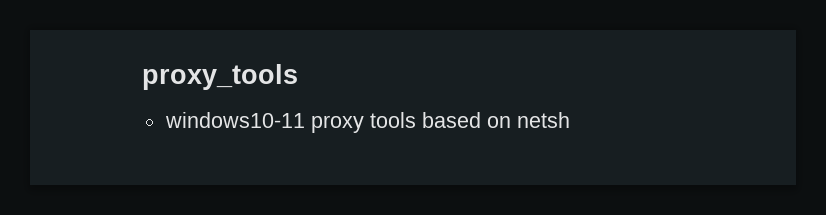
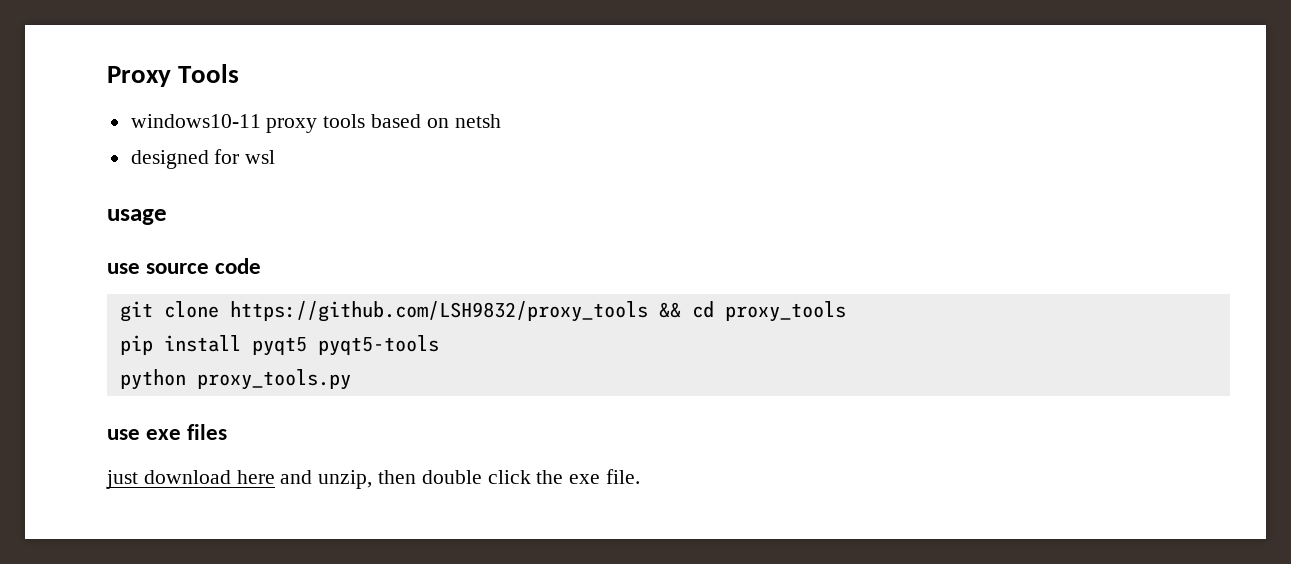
[142,64,298,90] proxy_tools -> [107,64,240,87] Proxy Tools
(570, 120) none -> [130,149,276,169] [107,209,167,225] [107,258,262,274] [119,301,846,322] [119,335,439,356] [119,369,351,390] [107,424,228,440] [106,469,641,489] // designed for wsl // usage // use source code // git clone https://github.com/LSH9832/proxy_tools && cd proxy_tools // pip install pyqt5 pyqt5-tools // python proxy_tools.py // use exe files // just download here and unzip, then double click the exe file.

